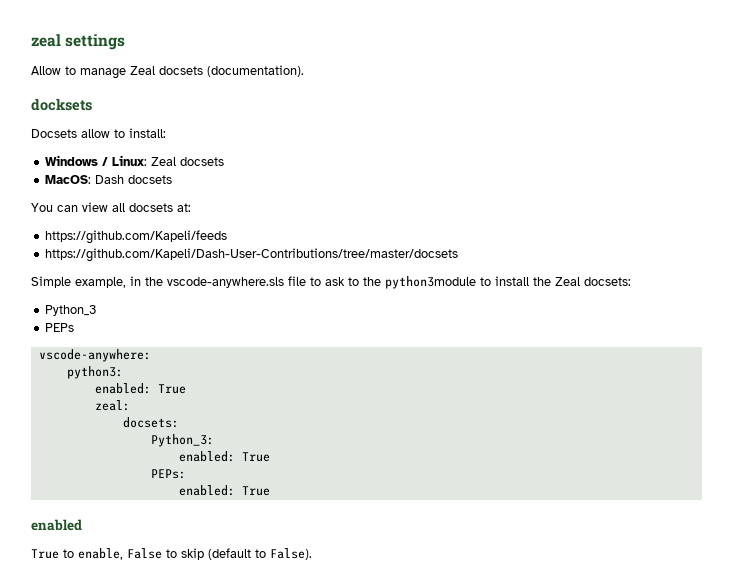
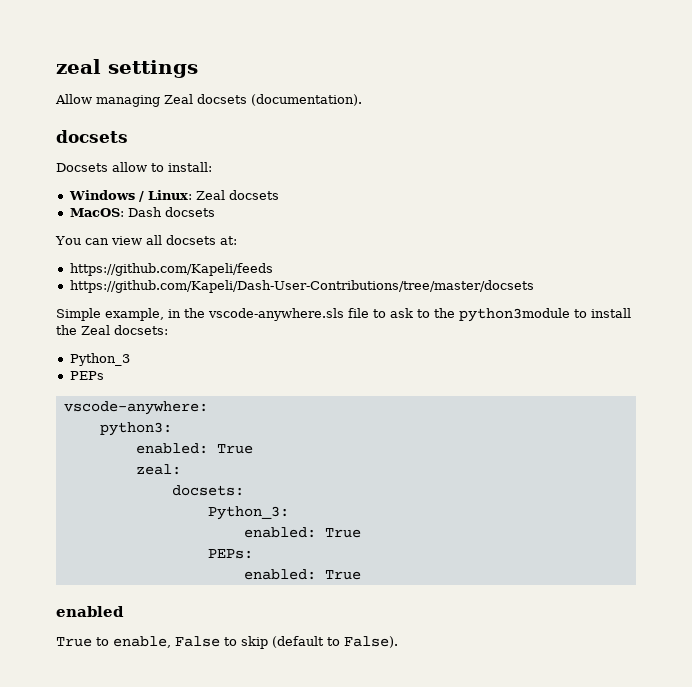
[65,66,126,79] to manage -> [96,95,160,107] managing
[31,98,92,111] docksets -> [56,130,128,143] docsets

